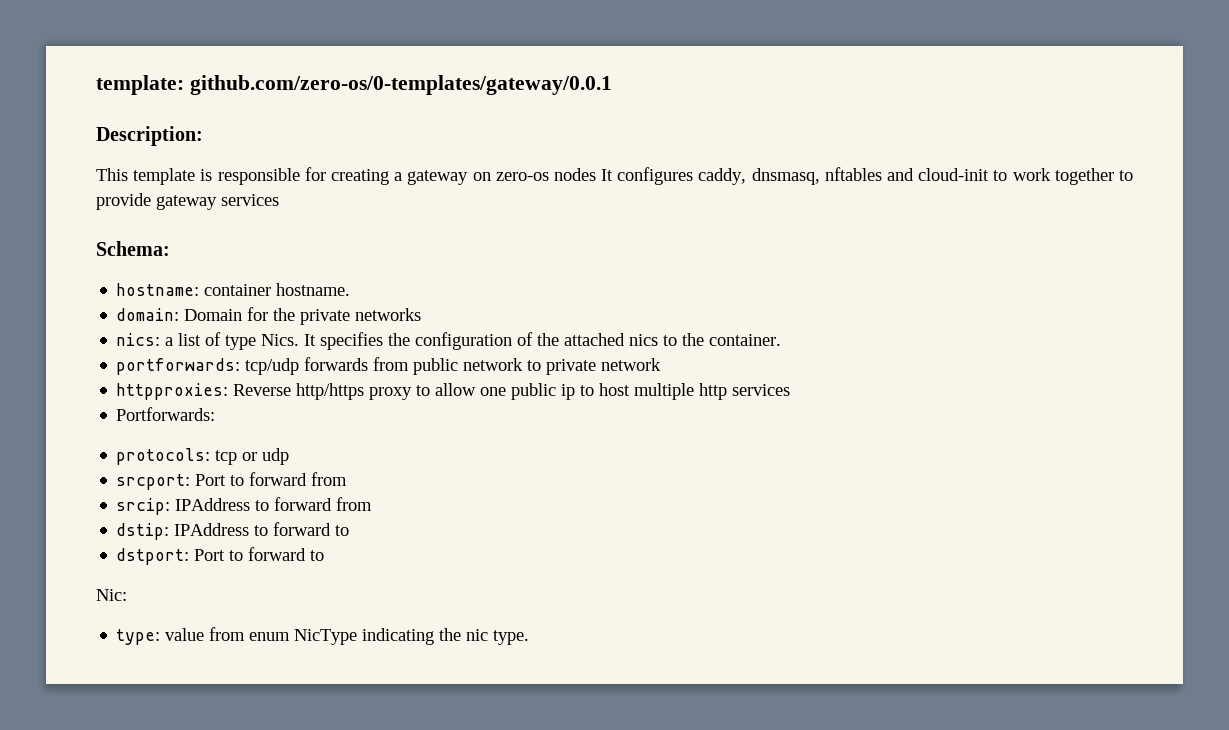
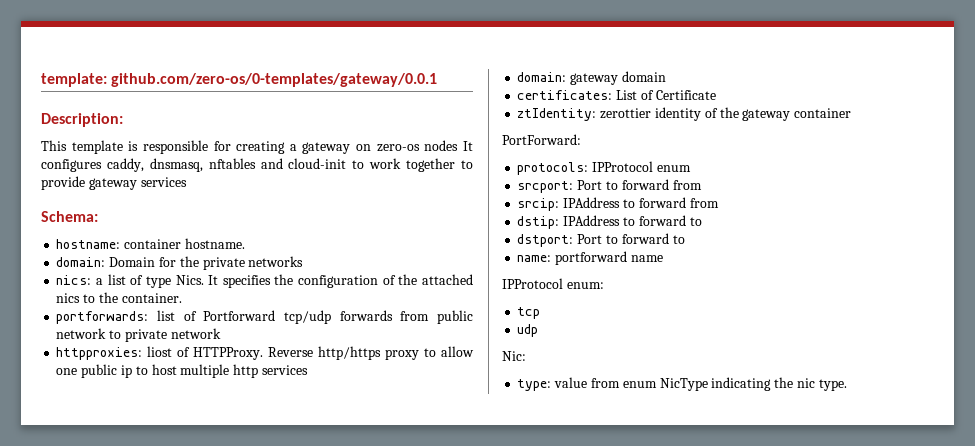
(241, 366) none -> [157,310,276,321] list of Portforward
(229, 391) none -> [147,346,264,360] liost of HTTPProxy.
[116,407,216,421] [116,448,290,465] Portforwards: // protocols: tcp or udp -> [517,71,666,85] [517,90,716,100] [517,107,852,121] [502,134,581,145] [517,161,691,175] domain: gateway domain // certificates: List of Certificate // ztIdentity: zerottier identity of the gateway container // PortForward: // protocols: IPProtocol enum
(325, 555) none -> [517,251,663,265] [502,278,604,289] [517,307,541,319] [517,324,539,337] // name: portforward name // IPProtocol enum: // tcp // udp

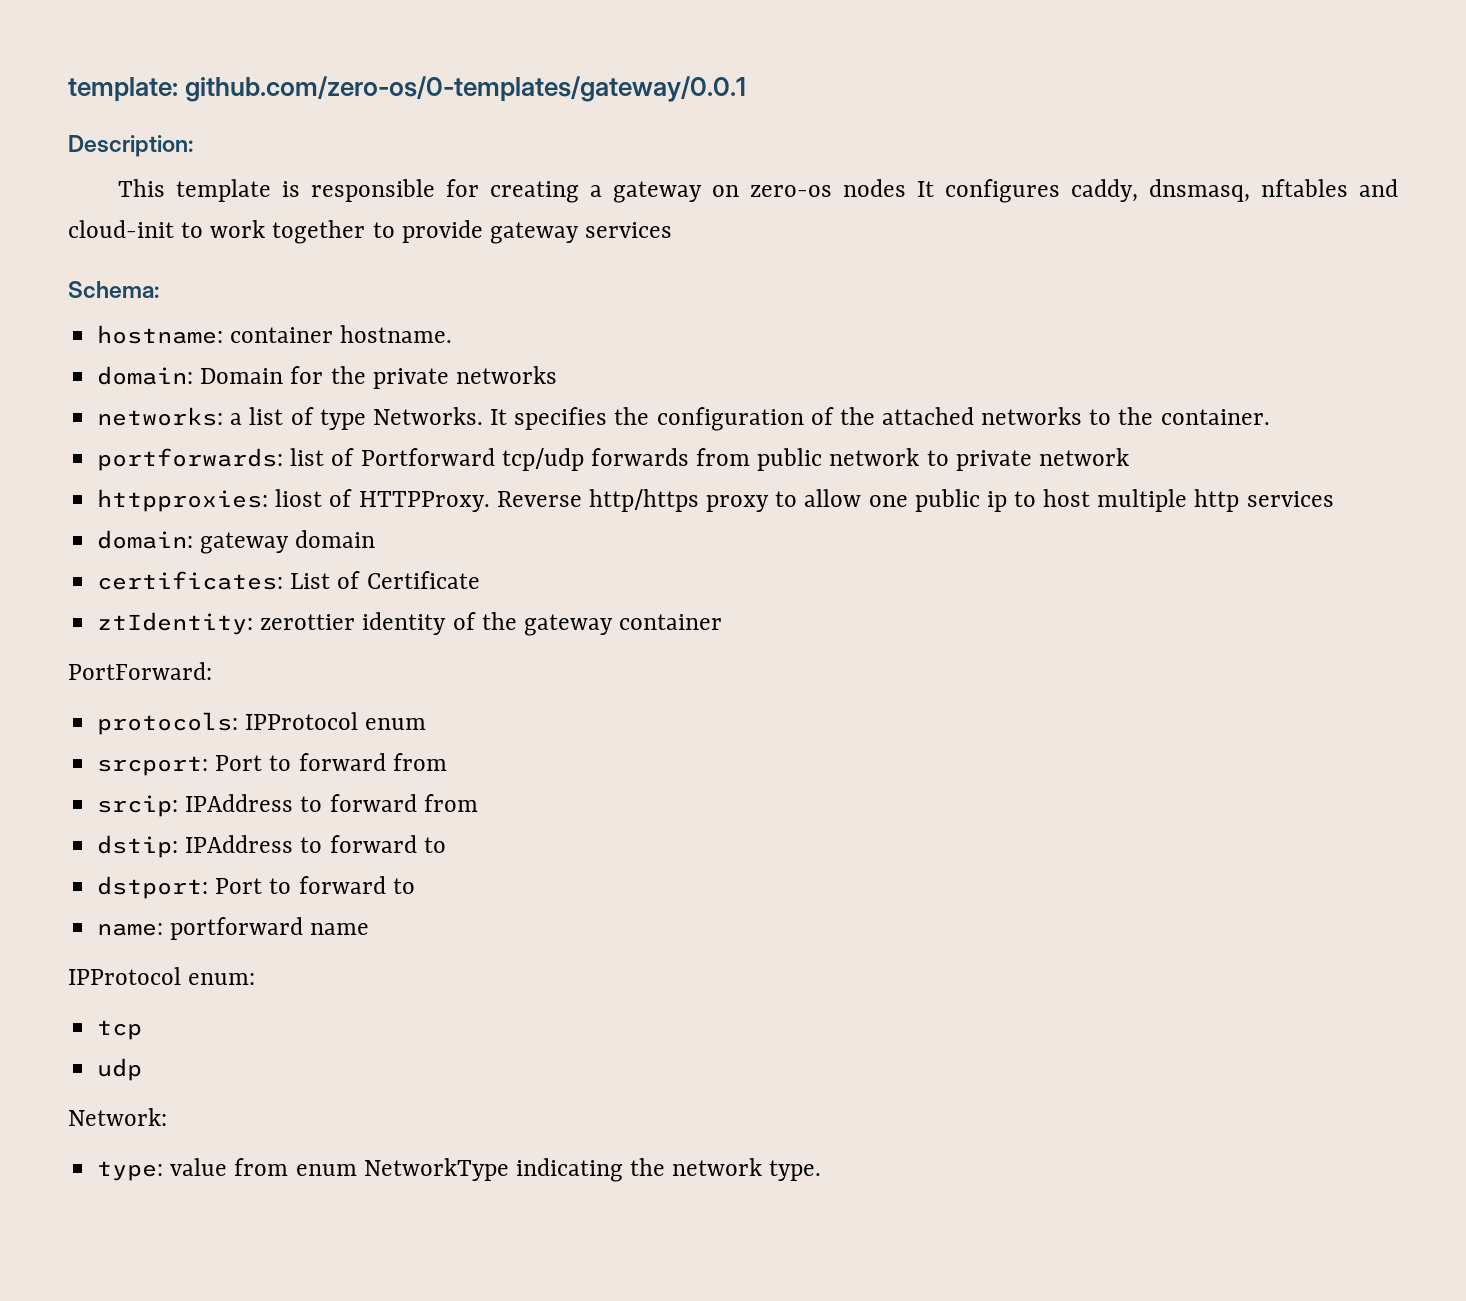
[56,275,92,285] nics: -> [97,407,224,426] networks:
[175,275,204,285] Nics. -> [372,407,483,425] Networks.
[56,293,81,303] nics -> [981,407,1083,425] networks
[502,351,526,361] Nic: -> [68,1108,167,1126] Network:
[659,378,708,391] NicType -> [363,1158,509,1181] NetworkType
[796,378,815,388] nic -> [672,1158,763,1176] network

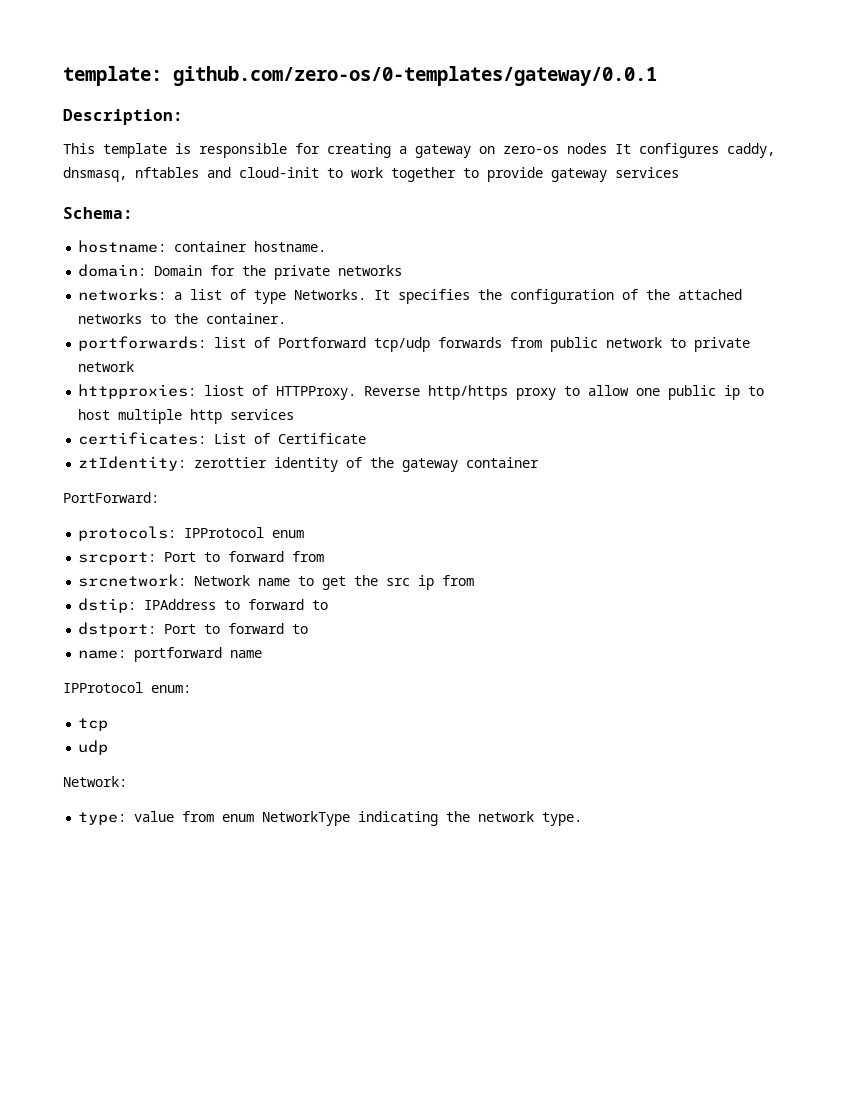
[97,530,376,554] // domain: gateway domain -> (295, 414) none
[97,794,417,817] srcip: IPAddress to forward -> [78,574,435,590] srcnetwork: Network name to get the src ip

